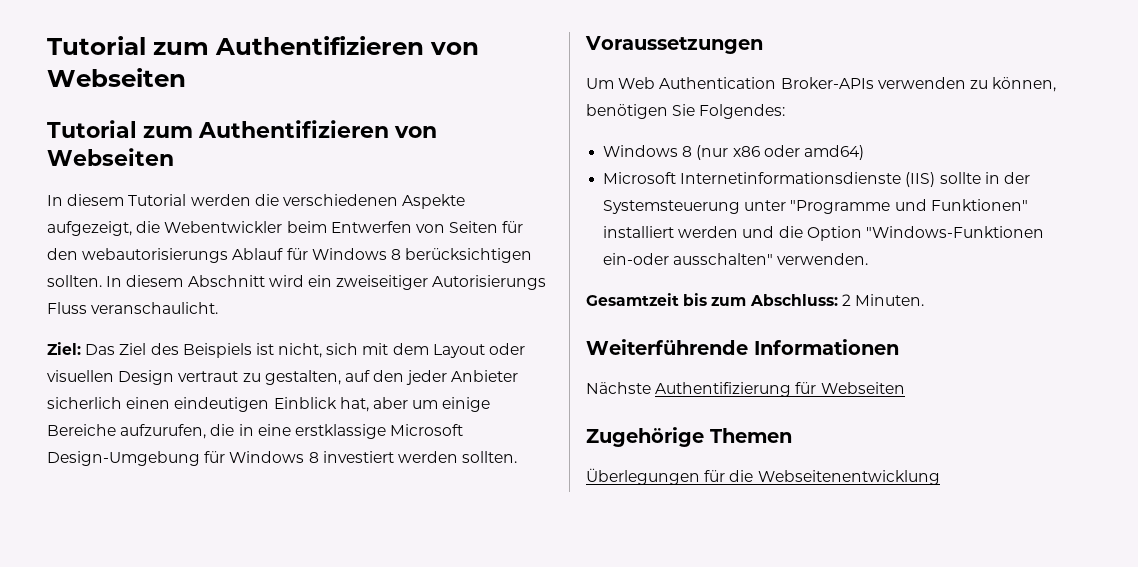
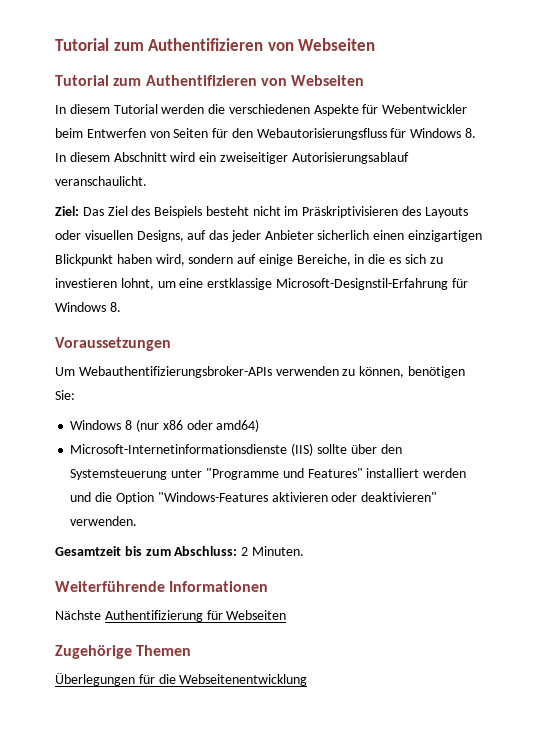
[47,221,161,236] aufgezeigt, die -> [362,104,379,114] für
[82,248,533,263] [47,275,102,287] webautorisierungs Ablauf für Windows 8 berücksichtigen sollten. -> [256,128,477,140] Webautorisierungsfluss für Windows 8.
[432,275,547,290] [47,302,87,314] Autorisierungs Fluss -> [291,152,409,164] Autorisierungsablauf
[255,343,526,358] [47,370,519,385] [47,397,491,412] [47,424,464,439] [47,451,518,466] ist nicht, sich mit dem Layout oder visuellen Design vertraut zu gestalten, auf den jeder Anbieter sicherlich einen eindeutigen Einblick hat, aber um einige Bereiche aufzurufen, die in eine erstklassige Microsoft Design-Umgebung für Windows 8 investiert werden sollten. -> [205,206,468,218] [55,230,483,242] [55,254,443,266] [55,278,468,290] [55,302,121,312] besteht nicht im Präskriptivisieren des Layouts oder visuellen Designs, auf das jeder Anbieter sicherlich einen einzigartigen Blickpunkt haben wird, sondern auf einige Bereiche, in die es sich zu investieren lohnt, um eine erstklassige Microsoft-Designstil-Erfahrung für Windows 8.
[618,77,874,89] Web Authentication Broker-APIs -> [78,366,272,378] Webauthentifizierungsbroker-APIs
[672,104,786,119] Sie Folgendes: -> [55,390,75,400] Sie:
[603,172,1030,187] Microsoft Internetinformationsdienste (IIS) sollte in der -> [70,443,402,456] Microsoft-Internetinformationsdienste (IIS) sollte über den
[930,199,1028,211] Funktionen" -> [307,468,363,478] Features"
[865,226,1044,238] [603,253,774,265] "Windows-Funktionen ein-oder ausschalten" -> [157,492,438,502] "Windows-Features aktivieren oder deaktivieren"

